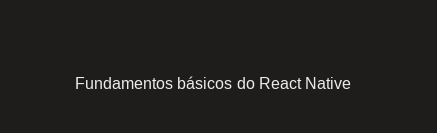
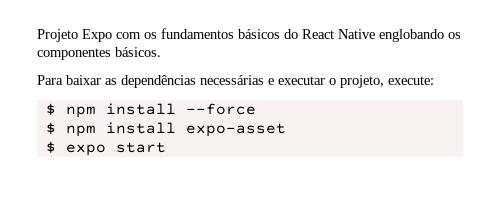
[75,76,352,89] Fundamentos básicos do React Native -> [37,28,461,42] [37,47,161,60] [37,75,434,88] [45,103,256,118] [45,122,286,137] [45,141,166,156] Projeto Expo com os fundamentos básicos do React Native englobando os componentes básicos. // Para baixar as dependências necessárias e executar o projeto, execute: // $ npm install --force // $ npm install expo-asset // $ expo start

